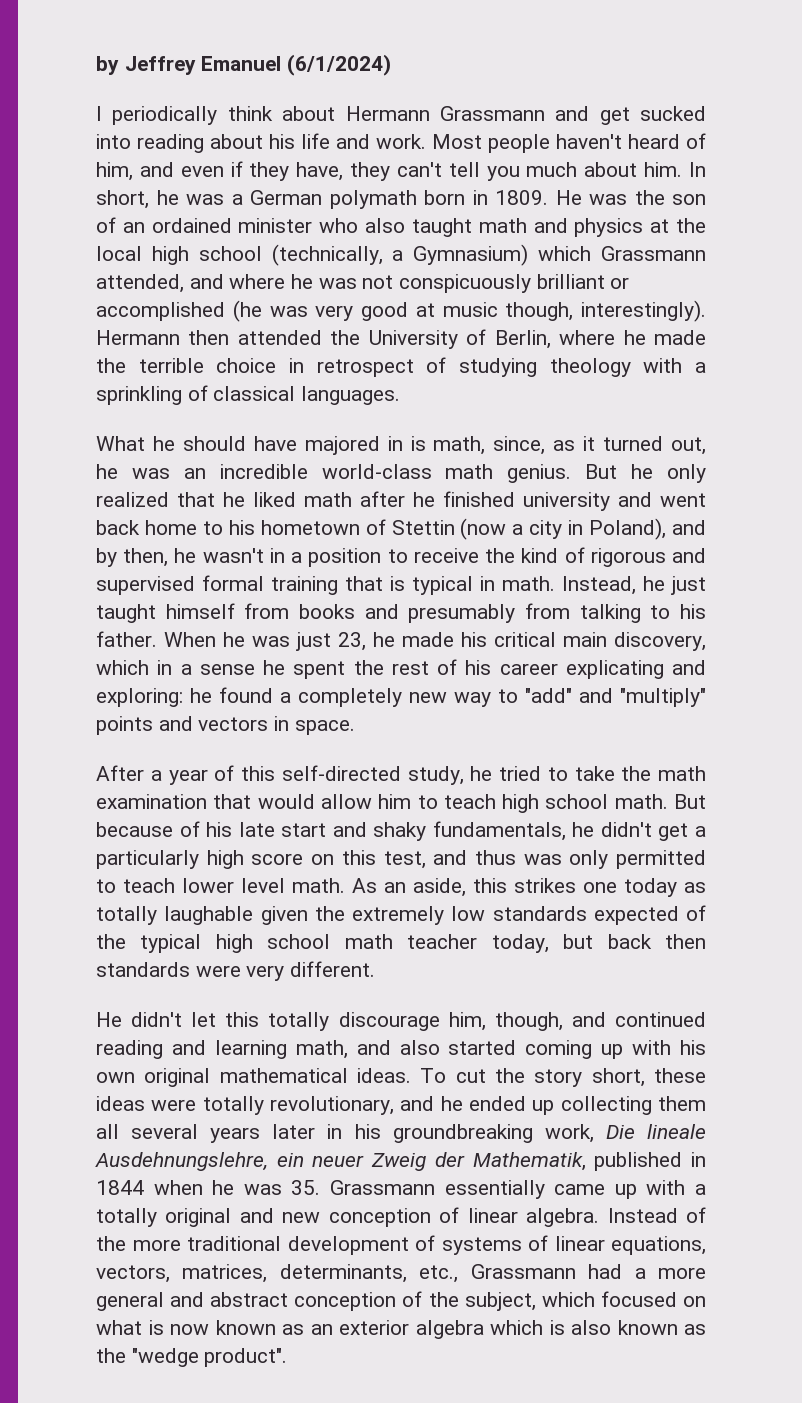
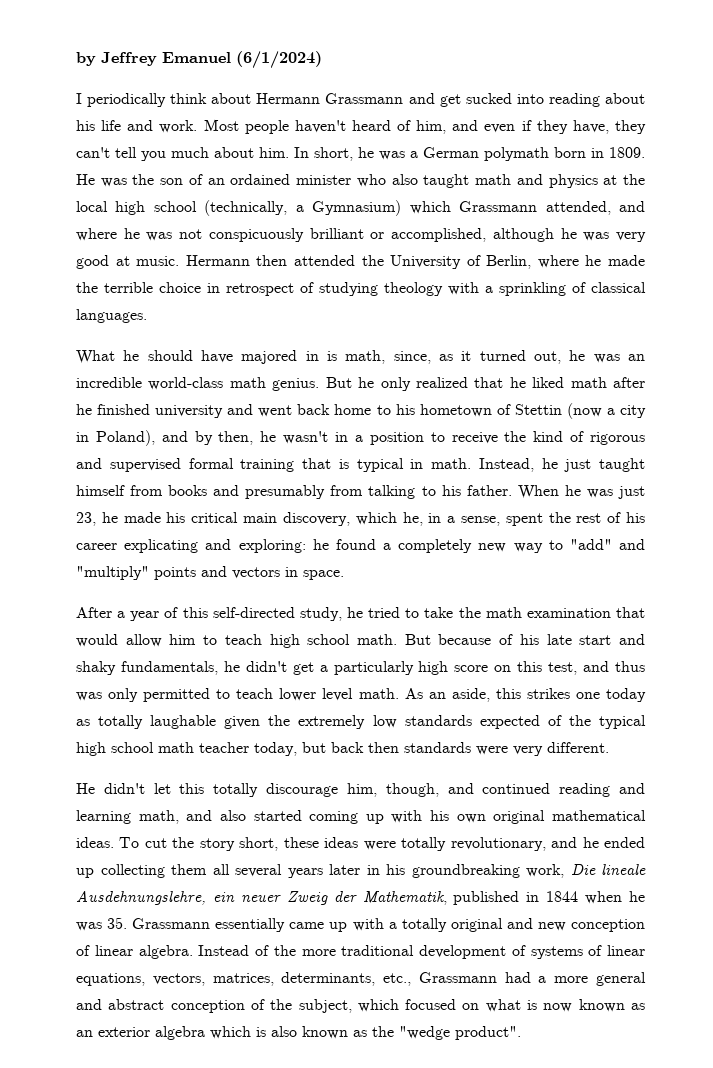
[96,300,262,322] accomplished (he -> [391,228,577,242] accomplished, although he
[442,300,706,322] music though, interestingly). -> [136,256,180,266] music.
[157,660,285,675] in a sense he -> [402,512,500,526] he, in a sense,

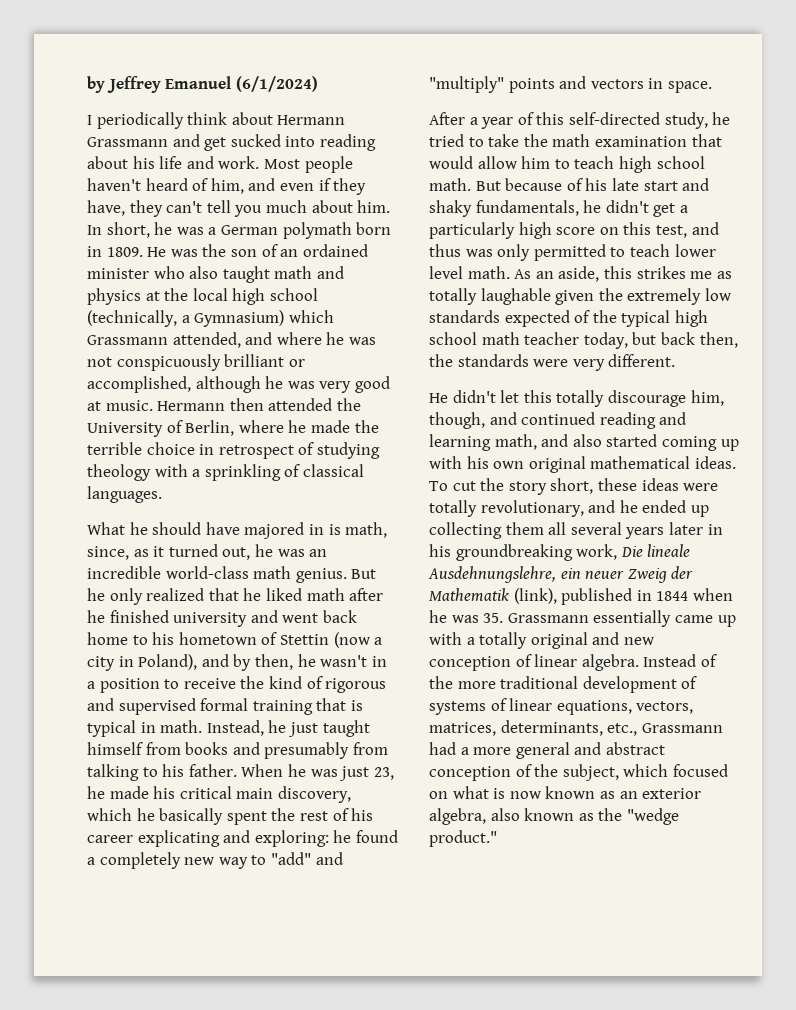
[402,512,500,526] he, in a sense, -> [136,808,224,825] he basically
[575,688,646,702] one today -> [690,271,713,279] me
[368,742,399,753] then -> [699,332,738,348] [429,354,453,367] then, the
[362,891,447,905] Mathematik, -> [429,588,557,604] Mathematik (link),
[155,1026,266,1040] algebra which is -> [429,808,486,825] algebra,
[455,1026,521,1040] product". -> [429,830,497,847] product."

